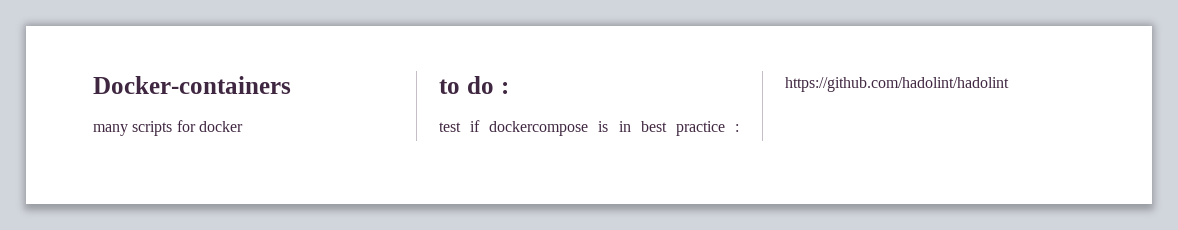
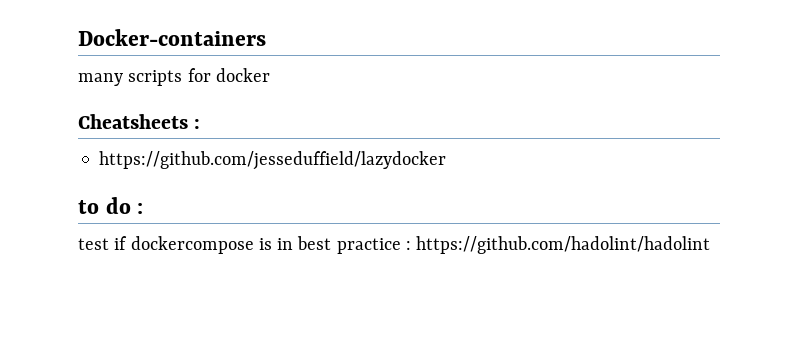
(243, 126) none -> [78,114,201,129] [99,151,447,170] // Cheatsheets : // https://github.com/jesseduffield/lazydocker

